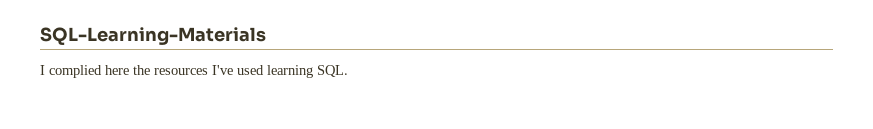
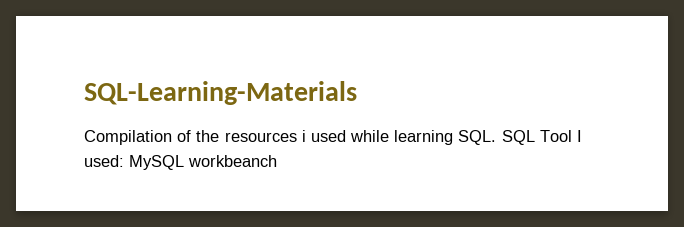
[40,65,348,78] I complied here the resources I've used learning SQL. -> [84,130,582,145] [84,155,277,170] Compilation of the resources i used while learning SQL. SQL Tool I used: MySQL workbeanch

